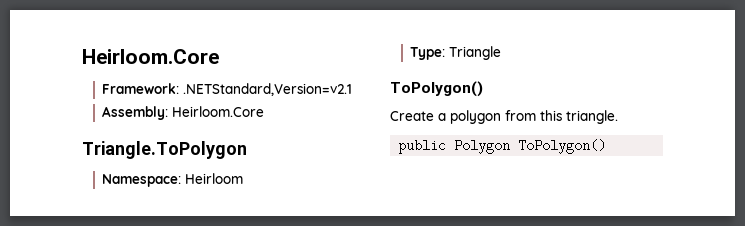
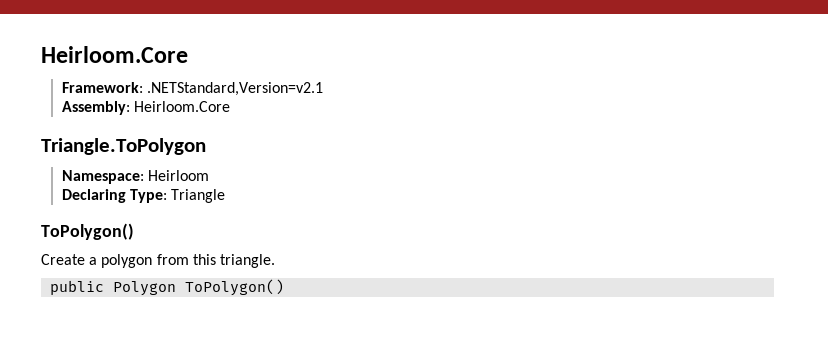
(244, 178) none -> [61,189,126,203] Declaring

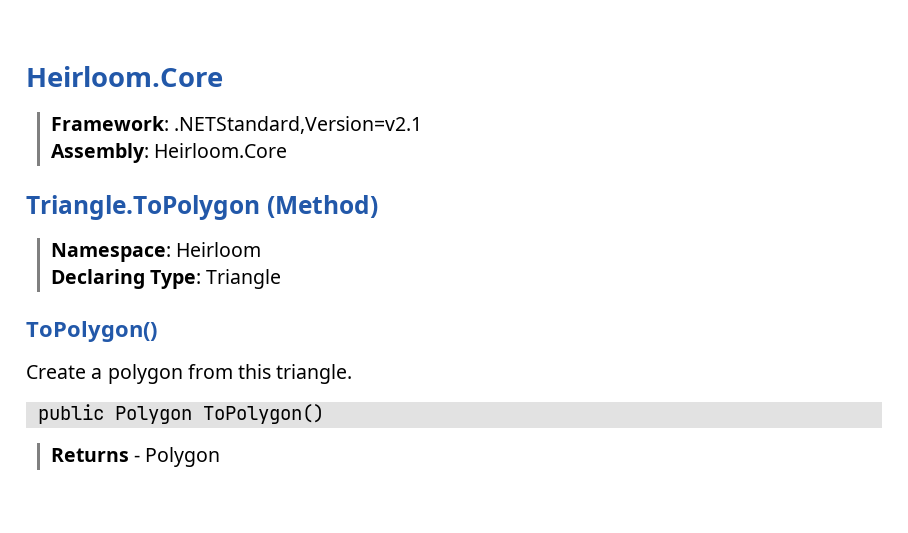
(206, 146) none -> [266,195,378,218] (Method)
(285, 287) none -> [50,447,221,467] // Returns - Polygon

